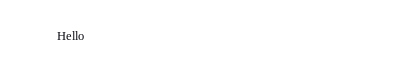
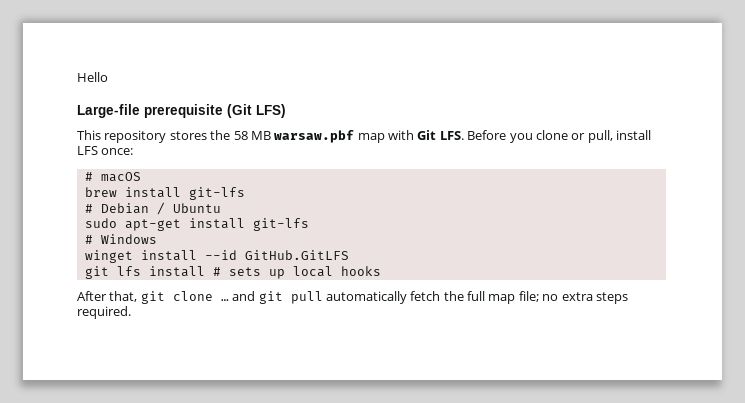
(84, 35) none -> [77,104,286,118] [77,130,651,143] [77,146,134,155] [84,172,141,182] [84,187,245,200] [84,202,221,215] [84,218,309,231] [84,234,157,244] [84,250,349,263] [84,266,381,279] [77,291,628,304] [77,306,131,319] // Large-file prerequisite (Git LFS) // This repository stores the 58 MB warsaw.pbf map with Git LFS. Before you clone or pull, install LFS once: // # macOS // brew install git-lfs // # Debian / Ubuntu // sudo apt-get install git-lfs // # Windows // winget install --id GitHub.GitLFS // git lfs install # sets up local hooks // After that, git clone … and git pull automatically fetch the full map file; no extra steps required.

